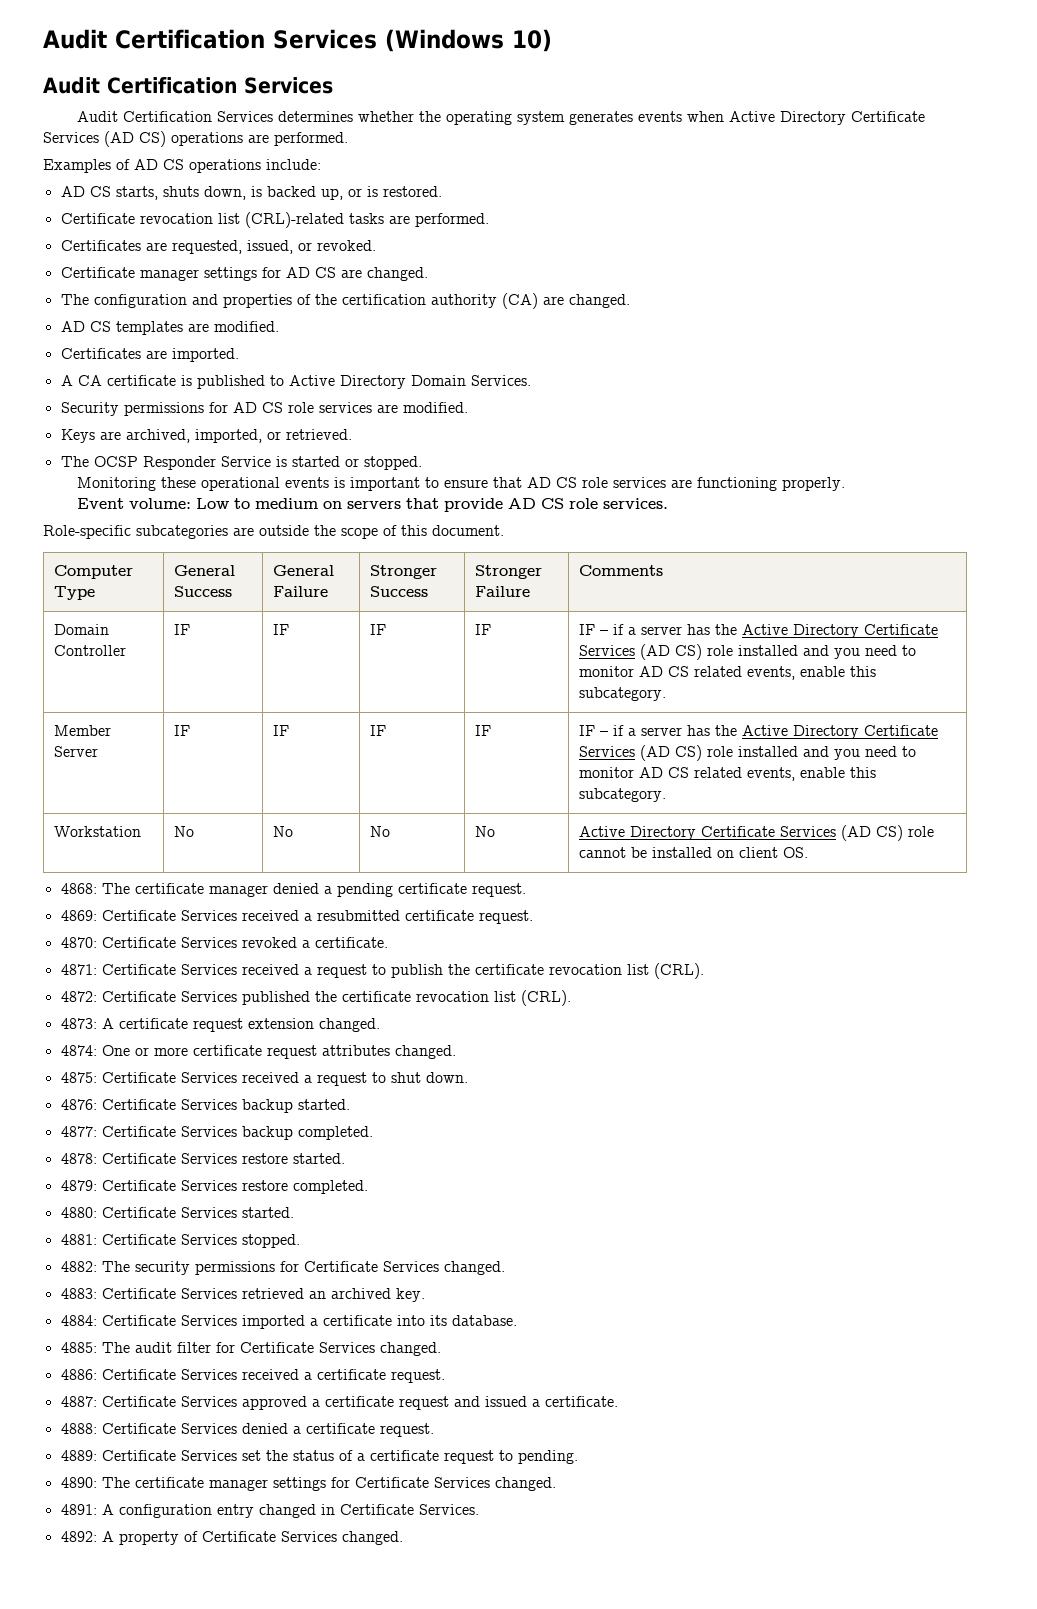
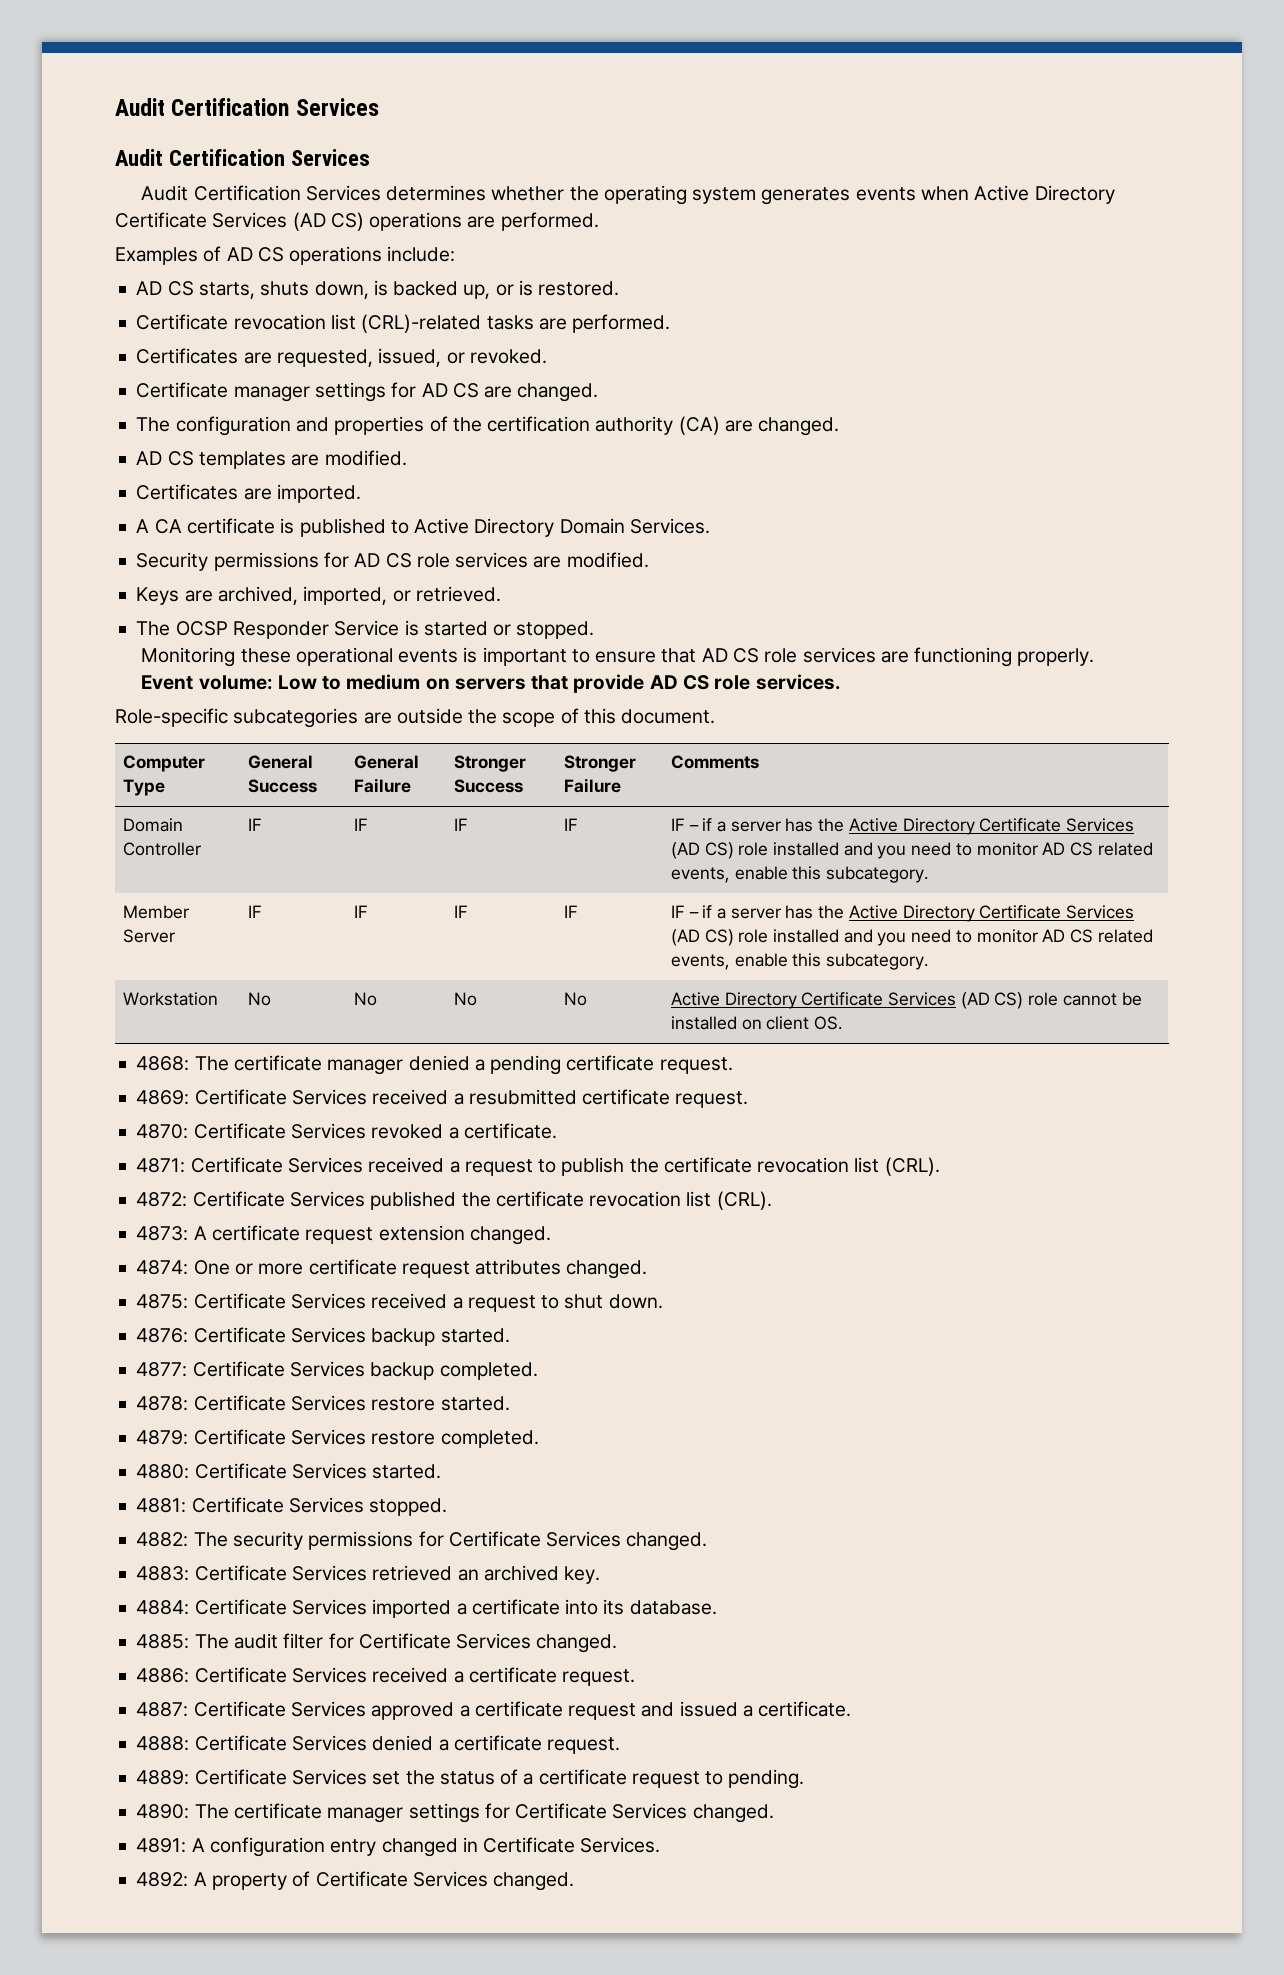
[43,29,552,52] Audit Certification Services (Windows 10) -> [115,98,379,116] Audit Certification Services

